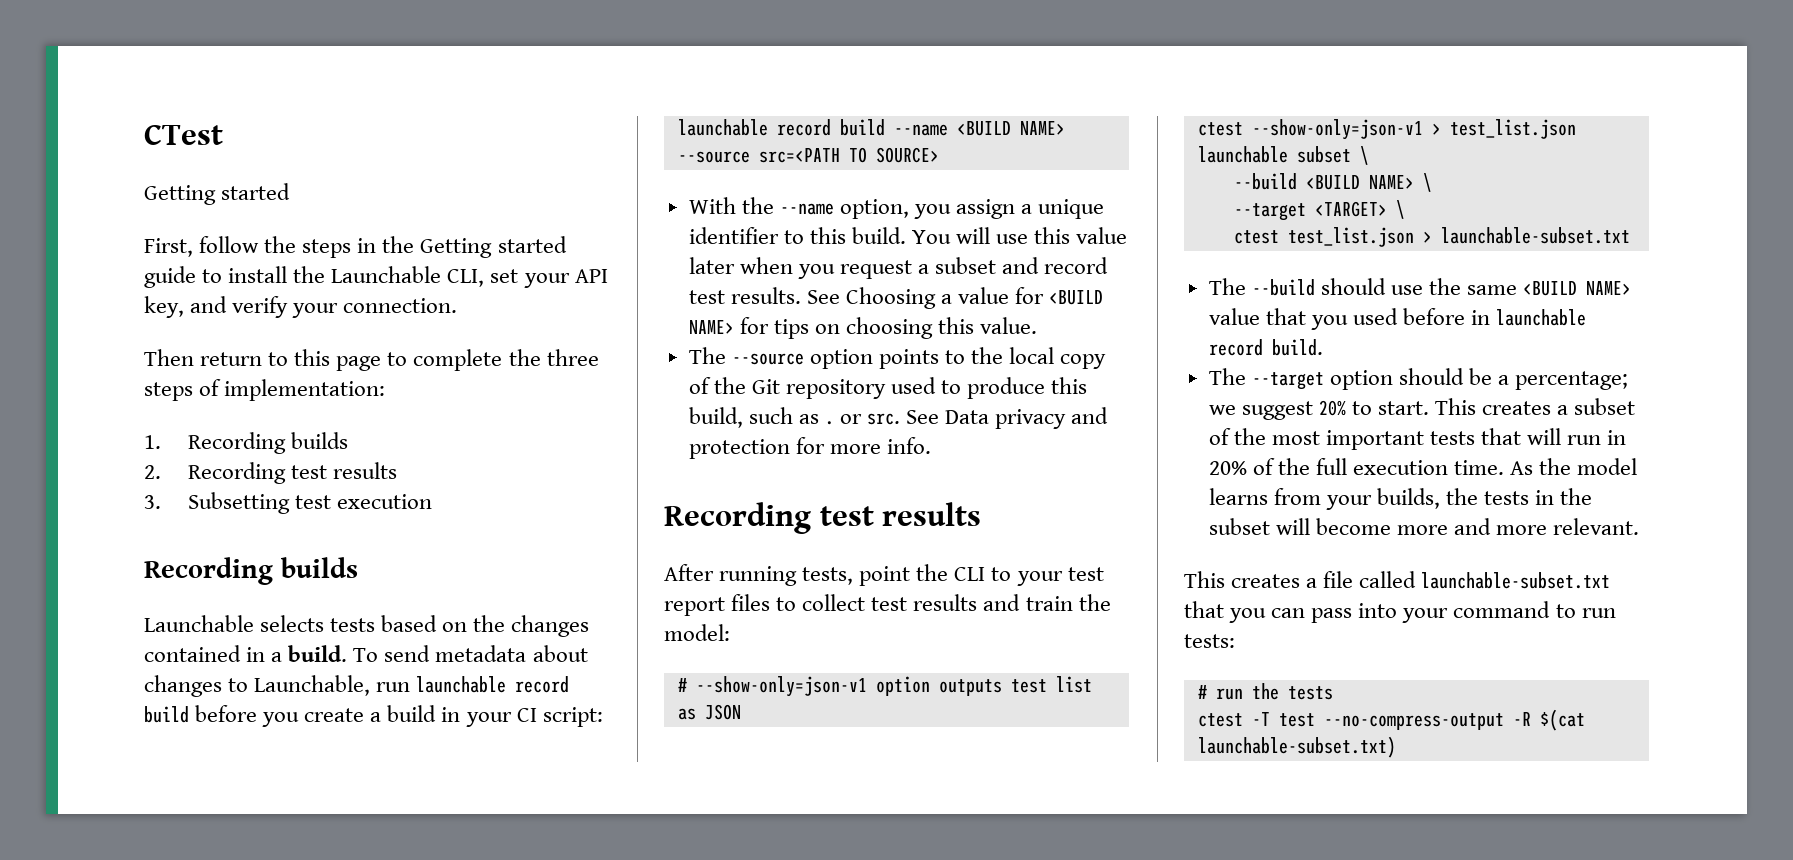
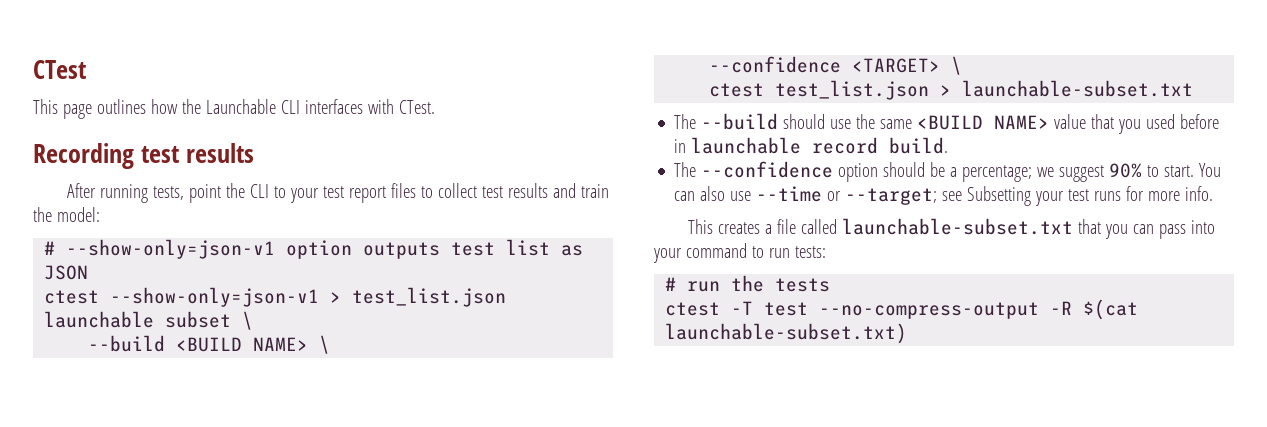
[144,183,291,205] [144,236,567,258] [144,266,608,288] [144,296,458,318] [144,349,599,371] [144,379,386,401] [144,432,349,454] [144,462,398,484] [144,492,433,514] [144,557,358,585] [144,615,590,637] [144,645,588,662] [144,675,570,697] [144,705,603,727] [677,119,1065,136] [677,147,939,163] [688,197,1105,219] [688,227,1128,244] [688,257,1109,279] [688,287,1104,309] [688,317,1038,339] [688,347,1107,369] [688,377,1088,399] [688,407,1109,429] [688,437,931,459] Getting started // First, follow the steps in the Getting started guide to install the Launchable CLI, set your API key, and verify your connection. // Then return to this page to complete the three steps of implementation: // 1. Recording builds // 2. Recording test results // 3. Subsetting test execution // Recording builds // Launchable selects tests based on the changes contained in a build. To send metadata about changes to Launchable, run launchable record build before you create a build in your CI script: // launchable record build --name <BUILD NAME> --source src=<PATH TO SOURCE> // With the --name option, you assign a unique identifier to this build. You will use this value later when you request a subset and record test results. See Choosing a value for <BUILD NAME> for tips on choosing this value. // The --source option points to the local copy of the Git repository used to produce this build, such as . or src. See Data privacy and protection for more info. -> [33,99,435,119] This page outlines how the Launchable CLI interfaces with CTest.
[1233,203,1306,221] --target -> [709,56,842,73] --confidence
[1251,372,1324,390] --target -> [701,161,834,178] --confidence
[1318,400,1346,416] 20% -> [1109,163,1143,178] 90%
[1435,398,1636,415] [1208,428,1627,450] [1208,458,1638,475] [1208,488,1593,510] [1208,518,1640,535] This creates a subset of the most important tests that will run in 20% of the full execution time. As the model learns from your builds, the tests in the subset will become more and more relevant. -> [1199,163,1222,177] [674,186,1214,206] You can also use --time or --target; see Subsetting your test runs for more info.

